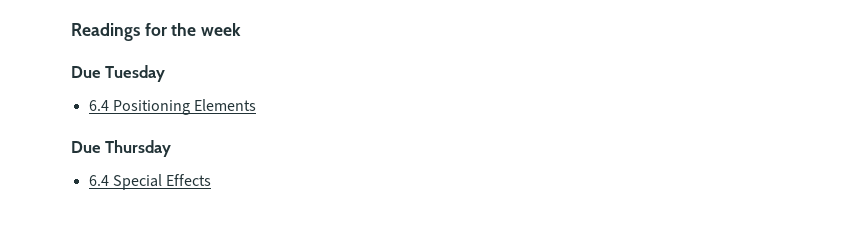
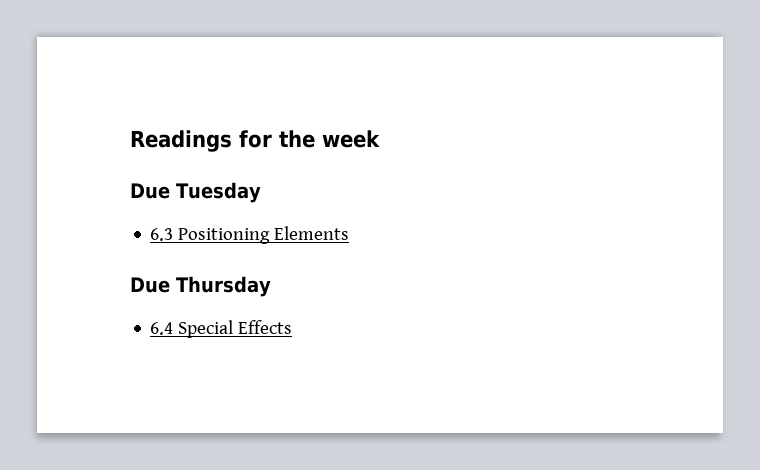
[88,100,109,111] 6.4 -> [150,228,174,241] 6.3

